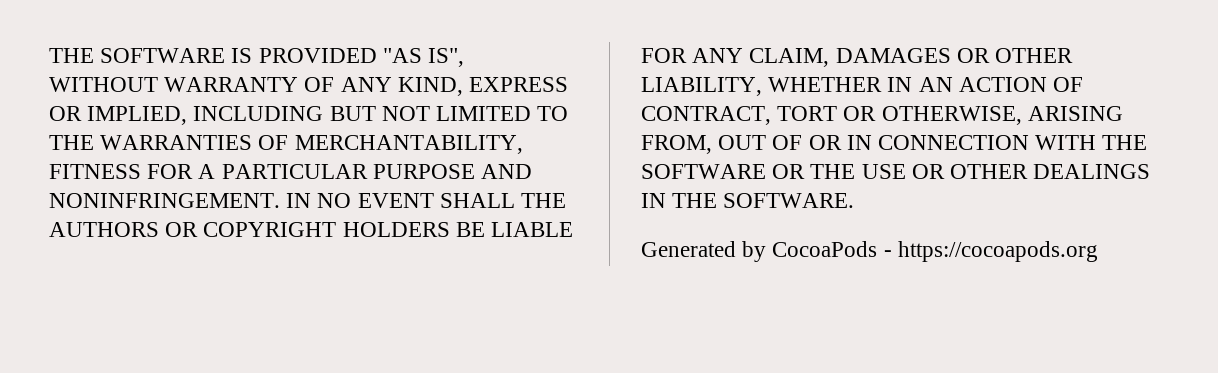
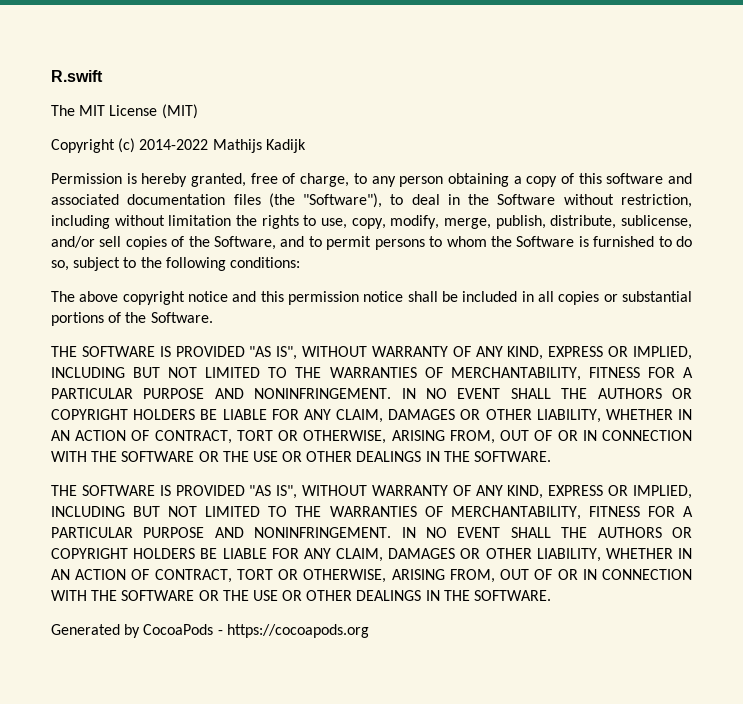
(49, 55) none -> [51,70,103,82] [51,104,198,119] [51,138,306,153] [51,173,692,187] [51,193,692,208] [51,215,692,229] [51,236,692,250] [51,257,300,271] [51,291,692,305] [51,312,213,326] [51,346,692,360] [51,367,694,381] [51,388,692,399] [51,409,692,423] [51,430,692,444] [51,451,552,462] R.swift // The MIT License (MIT) // Copyright (c) 2014-2022 Mathijs Kadijk // Permission is hereby granted, free of charge, to any person obtaining a copy of this software and associated documentation files (the "Software"), to deal in the Software without restriction, including without limitation the rights to use, copy, modify, merge, publish, distribute, sublicense, and/or sell copies of the Software, and to permit persons to whom the Software is furnished to do so, subject to the following conditions: // The above copyright notice and this permission notice shall be included in all copies or substantial portions of the Software. // THE SOFTWARE IS PROVIDED "AS IS", WITHOUT WARRANTY OF ANY KIND, EXPRESS OR IMPLIED, INCLUDING BUT NOT LIMITED TO THE WARRANTIES OF MERCHANTABILITY, FITNESS FOR A PARTICULAR PURPOSE AND NONINFRINGEMENT. IN NO EVENT SHALL THE AUTHORS OR COPYRIGHT HOLDERS BE LIABLE FOR ANY CLAIM, DAMAGES OR OTHER LIABILITY, WHETHER IN AN ACTION OF CONTRACT, TORT OR OTHERWISE, ARISING FROM, OUT OF OR IN CONNECTION WITH THE SOFTWARE OR THE USE OR OTHER DEALINGS IN THE SOFTWARE. //

